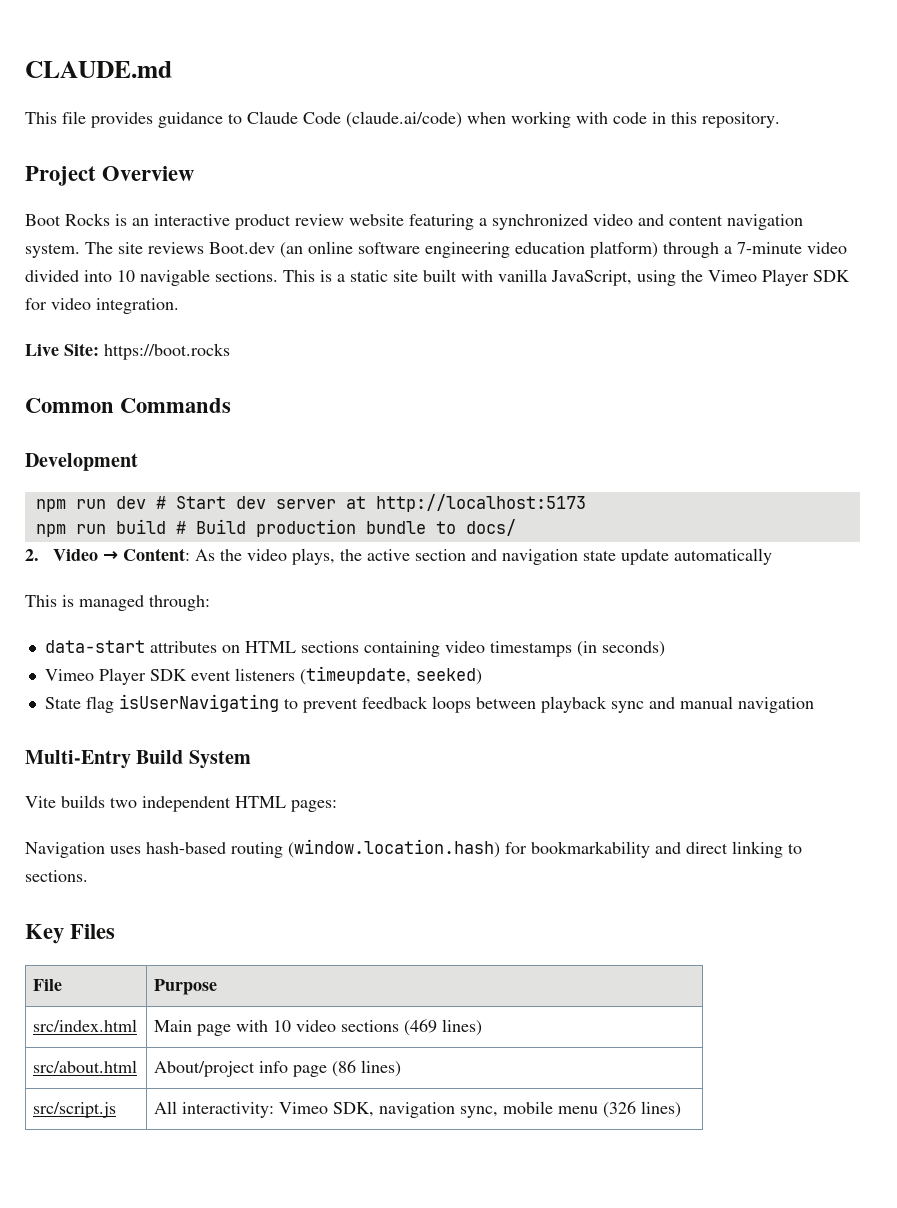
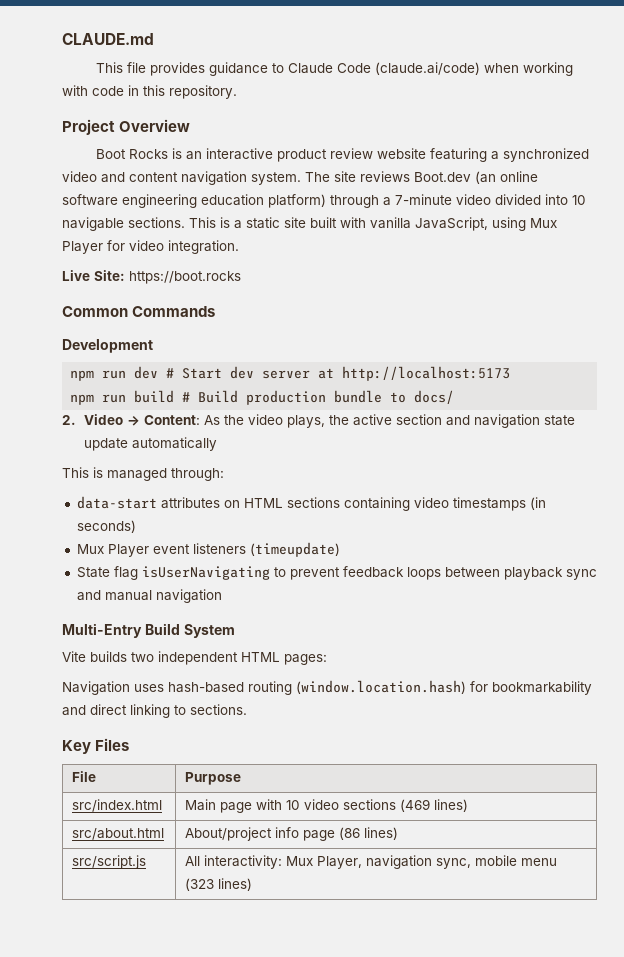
[681,269,850,286] the Vimeo Player SDK -> [530,218,557,228] [62,241,103,254] Mux Player
[44,666,482,685] Vimeo Player SDK event listeners (timeupdate, seeked) -> [76,542,340,557] Mux Player event listeners (timeupdate)
[279,1102,375,1117] Vimeo SDK, -> [286,856,363,869] Mux Player,
[603,1101,637,1118] (326 -> [185,878,215,891] (323

